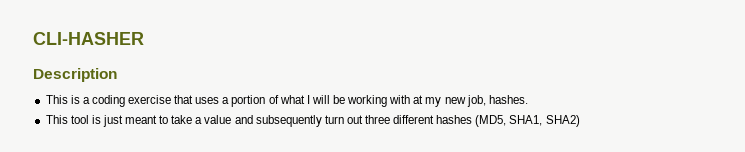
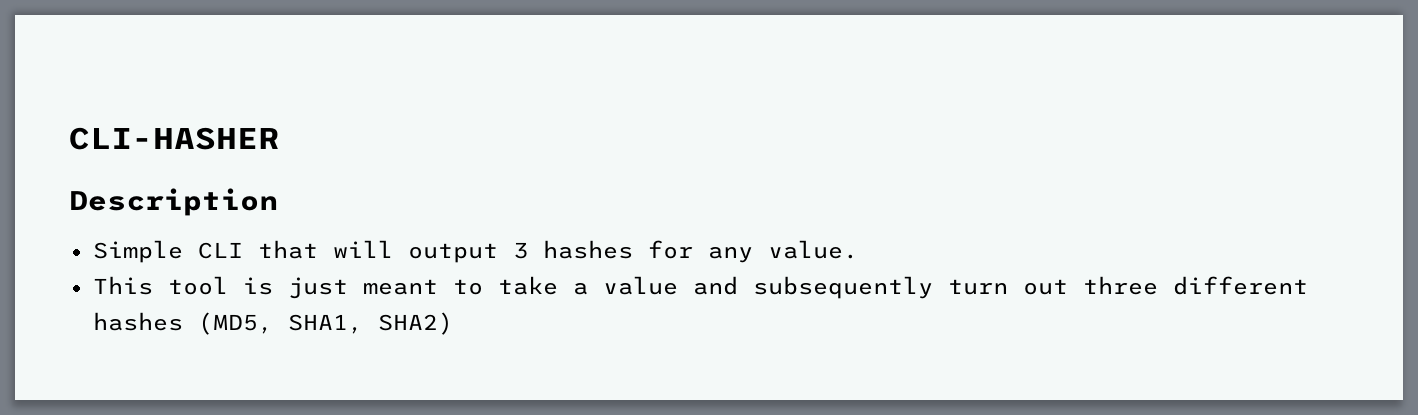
[45,95,528,107] This is a coding exercise that uses a portion of what I will be working with at my new job, hashes. -> [92,240,858,263] Simple CLI that will output 3 hashes for any value.

